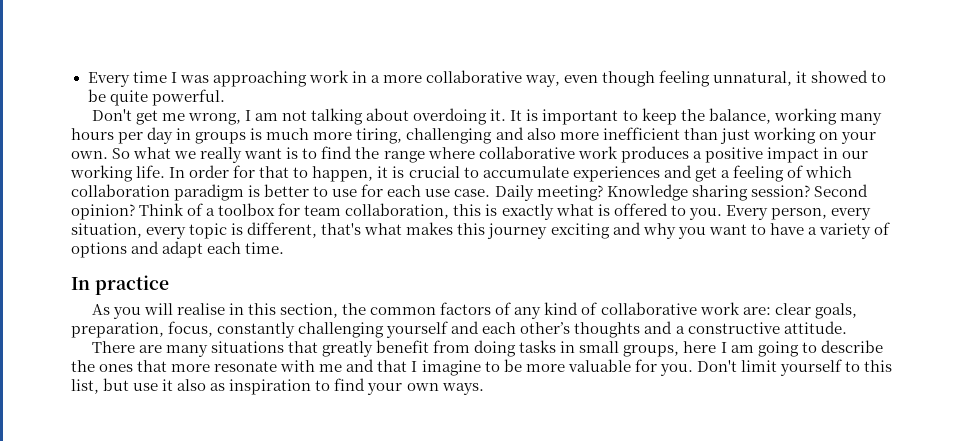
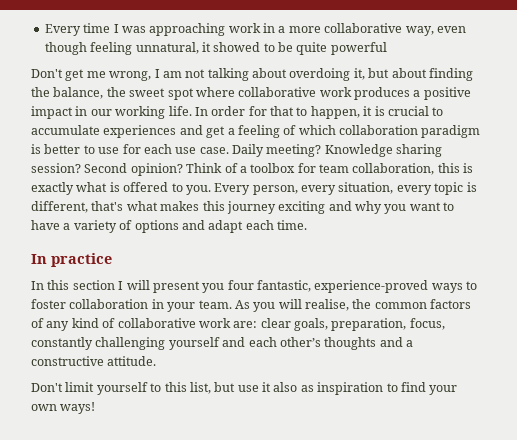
[151,89,225,106] powerful. -> [330,42,387,55] powerful
[490,108,882,125] [71,127,876,144] [71,146,425,163] it. It is important to keep the balance, working many hours per day in groups is much more tiring, challenging and also more inefficient than just working on your own. So what we really want is to find the range -> [353,68,473,81] [31,87,194,100] it, but about finding the balance, the sweet spot
[91,303,339,319] As you will realise in this section, -> [31,280,478,293] [31,299,349,312] In this section I will present you four fantastic, experience-proved ways to foster collaboration in your team. As you will realise,
[91,340,883,357] [71,359,693,376] There are many situations that greatly benefit from doing tasks in small groups, here I am going to describe the ones that more resonate with me and that I imagine to be more valuable for you. -> (157, 361) none
[441,383,484,395] ways. -> [60,402,96,414] ways!

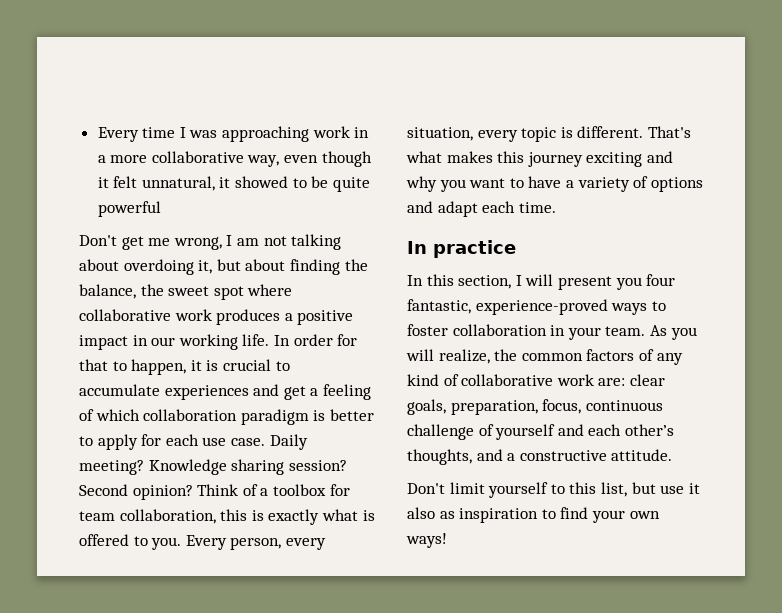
[90,42,133,55] feeling -> [97,176,138,188] it felt
[98,147,120,154] use -> [97,434,138,450] apply
[31,201,124,213] different, that's -> [577,126,691,138] different. That's
[72,280,115,290] section -> [458,275,512,289] section,
[305,299,349,311] realise, -> [438,349,490,364] realize,
[31,337,166,350] constantly challenging -> [585,400,663,411] [407,424,494,440] continuous challenge of
[324,337,377,350] thoughts -> [407,449,472,465] thoughts,

